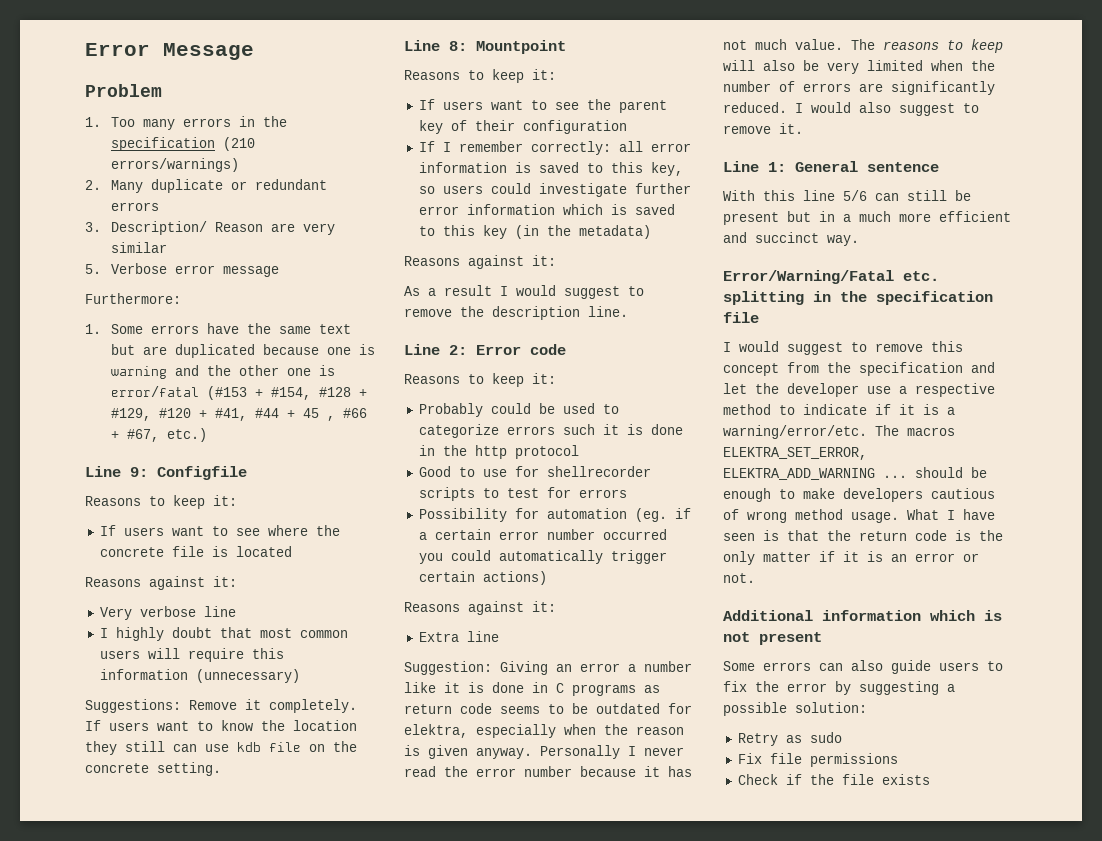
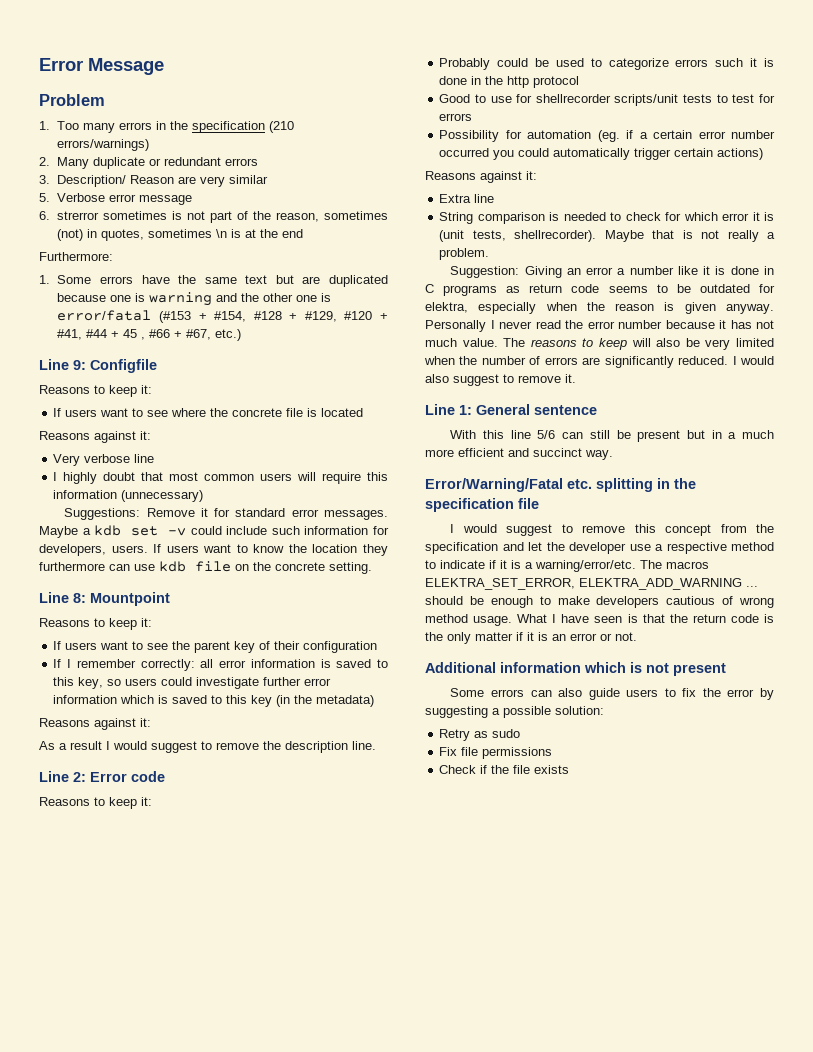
(279, 271) none -> [39,211,389,223] [57,229,304,241] // 6. strerror sometimes is not part of the reason, sometimes (not) in quotes, sometimes \n is at the end
[269,699,357,713] completely. -> [214,508,389,520] [39,525,390,538] [39,544,148,556] for standard error messages. Maybe a kdb set -v could include such information for developers, users.
[125,741,165,752] still -> [39,562,105,571] furthermore
[418,487,475,501] scripts -> [614,94,713,106] scripts/unit tests
(499, 636) none -> [439,212,775,224] [439,230,775,242] [439,248,490,260] // String comparison is needed to check for which error it is (unit tests, shellrecorder). Maybe that is not really a problem.

